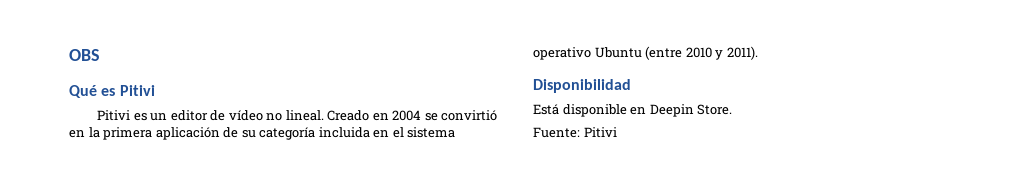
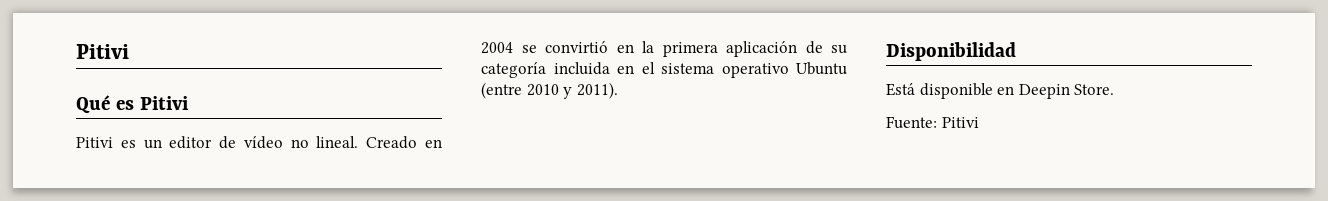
[69,49,100,61] OBS -> [76,44,129,59] Pitivi

